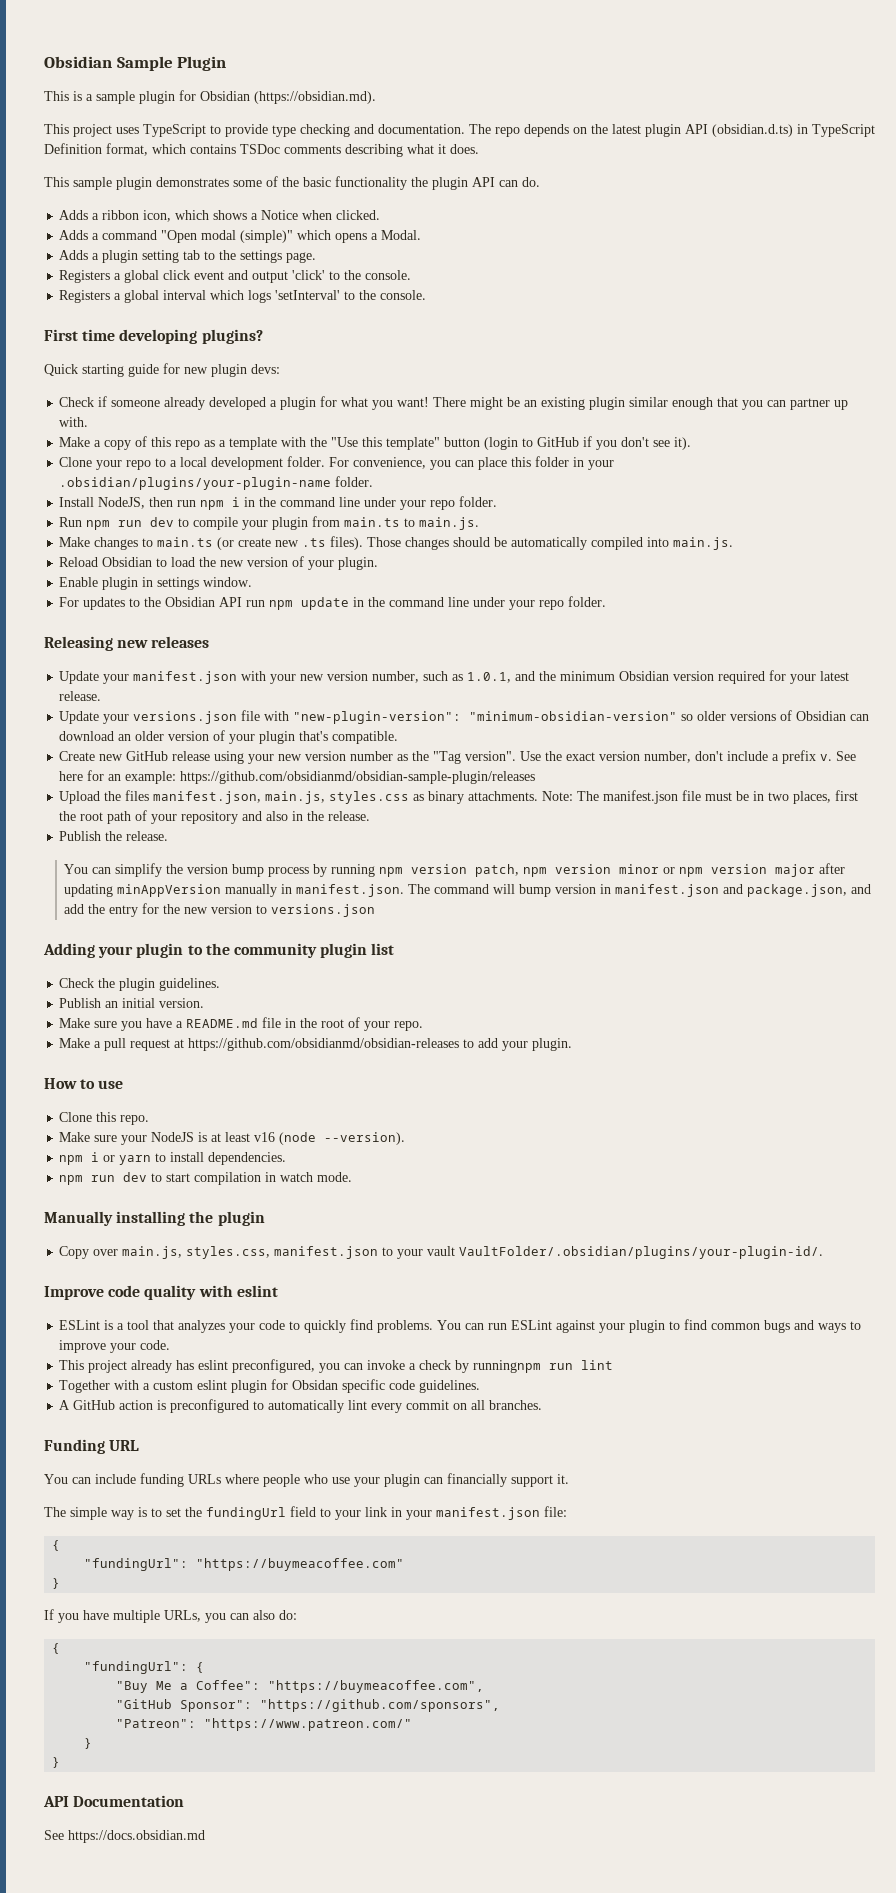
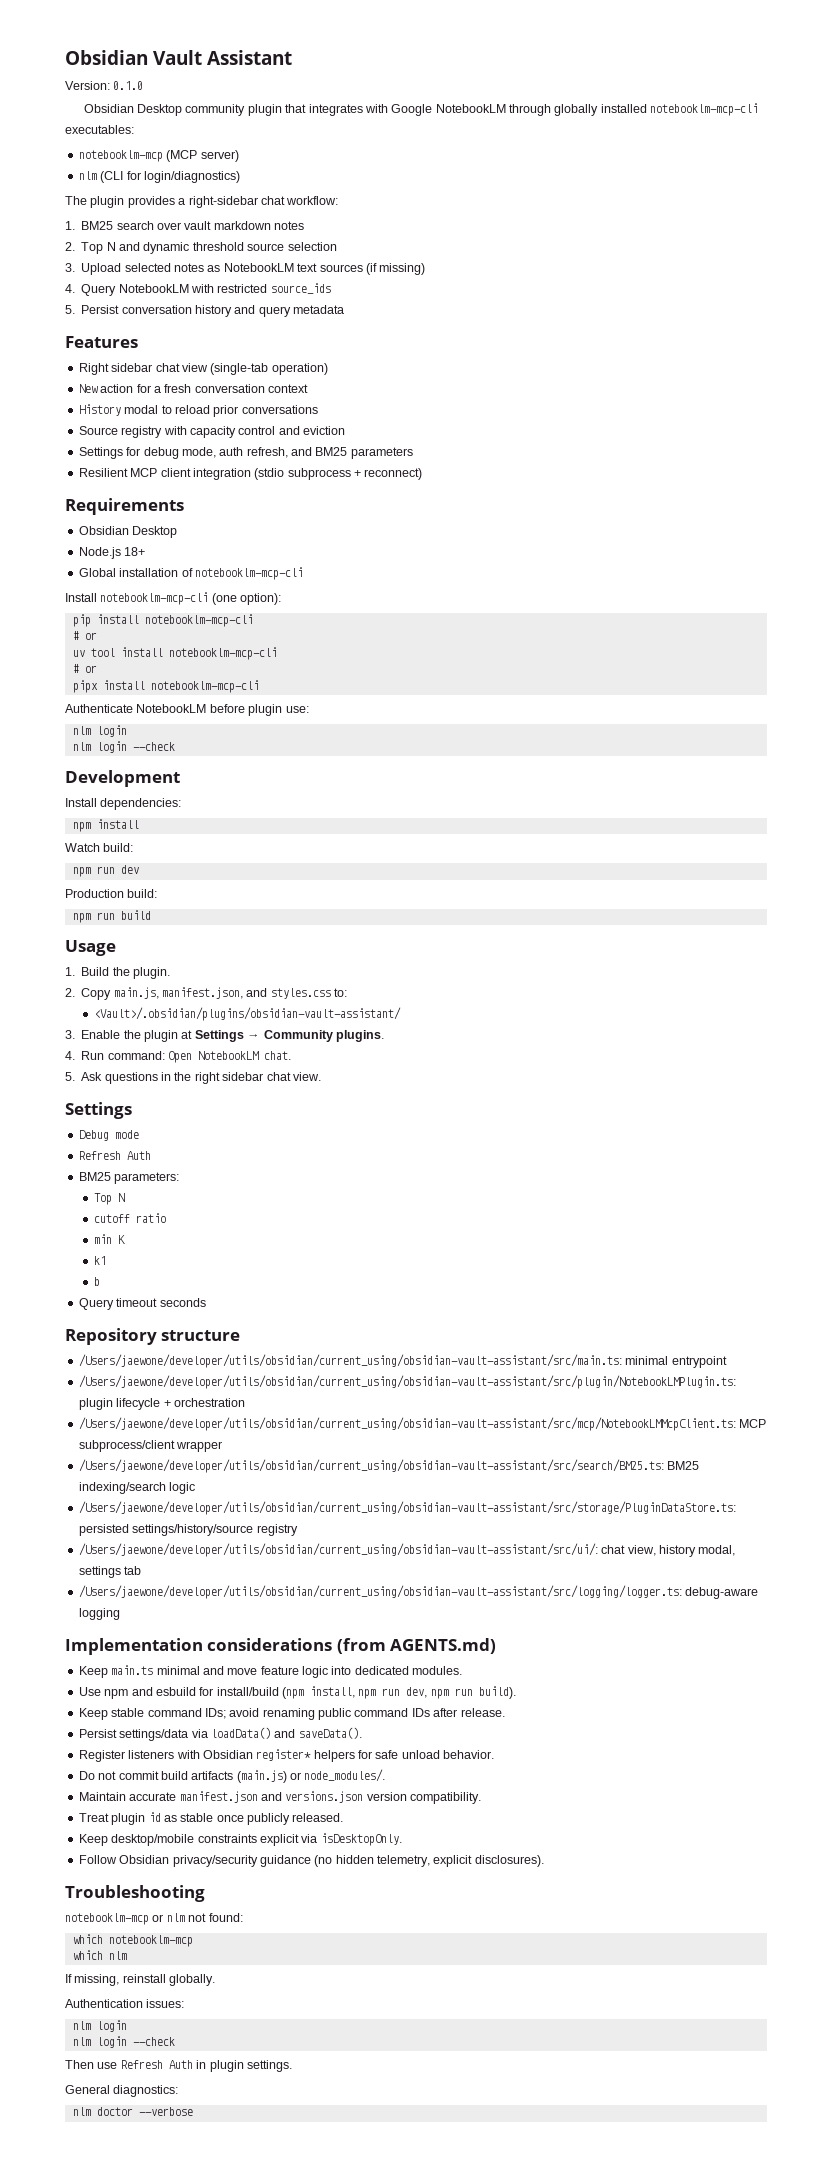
[44,56,227,71] [44,90,376,104] [44,124,875,137] [44,143,479,157] [44,176,540,190] [59,210,381,222] [59,230,422,243] [59,250,317,263] [59,270,412,283] [59,290,427,303] [44,329,263,344] [44,363,280,377] [59,396,849,410] [59,417,89,427] [59,436,692,450] [59,456,615,470] [59,476,374,490] [59,496,498,510] [59,516,480,530] [59,536,734,550] [59,556,379,570] [59,577,253,590] [59,596,607,610] [44,636,210,651] [59,670,850,684] [59,691,102,701] [59,710,870,724] [59,730,399,744] [59,750,857,764] [59,770,536,784] [59,790,859,804] [59,810,371,824] [59,831,169,841] [64,863,846,877] [64,884,872,897] [64,903,376,917] [43,943,395,958] [59,978,221,991] [59,998,205,1008] [59,1017,424,1031] [59,1038,573,1051] [44,1078,124,1089] [59,1112,150,1125] [59,1132,406,1145] [59,1152,287,1165] [59,1172,353,1185] [44,1211,265,1226] [59,1246,824,1259] [44,1285,278,1300] [59,1319,862,1333] [59,1340,171,1353] [59,1359,614,1373] [59,1379,481,1393] [59,1399,543,1413] [44,1439,140,1454] [44,1473,569,1487] [44,1506,567,1520] [52,1540,61,1551] [84,1558,405,1571] [52,1578,61,1589] [44,1609,297,1623] [52,1643,61,1654] [84,1661,205,1674] [116,1680,485,1693] [116,1699,501,1712] [116,1718,413,1731] [84,1738,93,1749] [52,1757,61,1768] [43,1795,185,1807] [44,1830,205,1843] Obsidian Sample Plugin // This is a sample plugin for Obsidian (https://obsidian.md). // This project uses TypeScript to provide type checking and documentation. The repo depends on the latest plugin API (obsidian.d.ts) in TypeScript Definition format, which contains TSDoc comments describing what it does. // This sample plugin demonstrates some of the basic functionality the plugin API can do. // Adds a ribbon icon, which shows a Notice when clicked. // Adds a command "Open modal (simple)" which opens a Modal. // Adds a plugin setting tab to the settings page. // Registers a global click event and output 'click' to the console. // Registers a global interval which logs 'setInterval' to the console. // First time developing plugins? // Quick starting guide for new plugin devs: // Check if someone already developed a plugin for what you want! There might be an existing plugin similar enough that you can partner up with. // Make a copy of this repo as a template with the "Use this template" button (login to GitHub if you don't see it). // Clone your repo to a local development folder. For convenience, you can place this folder in your .obsidian/plugins/your-plugin-name folder. // Install NodeJS, then run npm i in the command line under your repo folder. // Run npm run dev to compile your plugin from main.ts to main.js. // Make changes to main.ts (or create new .ts files). Those changes should be automatically compiled into main.js. // Reload Obsidian to load the new version of your plugin. // Enable plugin in settings window. // For updates to the Obsidian API run npm update in the command line under your repo folder. // Releasing new releases // Update your manifest.json with your new version number, such as 1.0.1, and the minimum Obsidian version required for your latest release. // Update your versions.json file with "new-plugin-version": "minimum-obsidian-version" so older versions of Obsidian can download an older version of your plugin that's compatible. // Create new GitHub release using your new version number as the "Tag version". Use the exact version number, don't include a prefix v. See here for an example: https://github.com/obsidianmd/obsidian-sample-plugin/releases // Upload the files manifest.json, main.js, styles.css as binary attachments. Note: The manifest.json file must be in two places, first the root path of your repository and also in the release. // Publish the release. // You can simplify the version bump process by running npm version patch, npm version minor or npm version major after updating minAppVersion manually in manifest.json. The command will bump version in manifest.json and package.json, and add the entry for the new version to versions.json // Adding your plugin to the community plugin list // Check the plugin guidelines. // Publish an initial version. // Make sure you have a README.md file in the root of your repo. // Make a pull request at https://github.com/obsidianmd/obsidian-releases to add your plugin. // How to use // Clone this repo. // Make sure your NodeJS is at least v16 (node --version). // npm i or yarn to install dependencies. // npm run dev to start compilation in watch mode. // Manually installing the plugin // Copy over main.js, styles.css, manifest.json to your vault VaultFolder/.obsidian/plugins/your-plugin-id/. // Improve code quality with eslint // ESLint is a tool that analyzes your code to quickly find problems. You can run ESLint against your plugin to find common bugs and ways to improve your code. // This project already has eslint preconfigured, you can invoke a check by runningnpm run lint // Together with a custom eslint plugin for Obsidan specific code guidelines. // A GitHub action is preconfigured to automatically lint every commit on all branches. // Funding URL // You can include funding URLs where people who use your plugin can financially support it. // The simple way is to set the fundingUrl field to your link in your manifest.json file: // { // "fundingUrl": "https://buymeacoffee.com" // } // If you have multiple URLs, you can also do: // { // "fundingUrl": { // "Buy Me a Coffee": "https://buymeacoffee.com", // "GitHub Sponsor": "https://github.com/sponsors", // "Patreon": "https://www.patreon.com/" // } // } // API Documentation // See https://docs.obsidian.md -> [65,50,293,65] [65,81,144,90] [83,103,759,116] [65,125,134,134] [78,150,239,162] [78,171,240,183] [65,196,339,208] [65,221,305,230] [65,242,337,254] [65,263,426,275] [65,283,331,296] [65,305,345,317] [65,336,138,348] [78,363,328,375] [78,384,308,393] [78,404,318,417] [78,426,345,438] [78,447,413,459] [78,468,423,480] [65,498,184,515] [78,526,178,538] [78,547,146,559] [78,567,303,580] [65,592,282,605] [72,614,253,627] [72,631,97,640] [72,647,277,660] [72,664,97,673] [72,680,259,693] [65,704,309,716] [72,725,127,737] [72,741,175,753] [65,770,180,787] [65,798,182,810] [72,819,139,832] [65,843,134,852] [72,865,139,877] [65,889,158,898] [72,910,151,923] [65,940,116,956] [65,967,170,979] [65,987,348,1000] [93,1007,401,1021] [65,1030,384,1042] [65,1051,291,1063] [65,1072,321,1084] [65,1102,132,1119] [78,1130,139,1141] [78,1151,151,1160] [78,1172,180,1184] [93,1193,125,1205] [93,1213,166,1223] [93,1234,125,1244] [93,1256,106,1265] [93,1277,100,1286] [78,1298,206,1310] [65,1328,241,1345] [78,1354,727,1368] [78,1375,736,1389] [78,1398,245,1410] [78,1417,767,1431] [78,1440,223,1452] [78,1459,700,1473] [78,1482,196,1494] [78,1501,736,1515] [78,1524,298,1536] [78,1543,736,1557] [78,1566,142,1578] [78,1585,759,1599] [78,1608,120,1620] [65,1638,497,1655] [78,1665,463,1678] [78,1686,516,1699] [78,1708,505,1720] [78,1727,362,1741] [78,1749,495,1762] [78,1769,386,1783] [78,1791,481,1804] [78,1812,344,1825] [78,1833,402,1846] [78,1855,544,1867] [65,1885,205,1902] [65,1913,243,1925] [72,1934,193,1947] [72,1950,127,1960] [65,1974,216,1986] [65,1999,185,2008] [72,2020,127,2032] [72,2036,175,2048] [65,2060,292,2072] [65,2085,179,2097] [72,2107,193,2116] Obsidian Vault Assistant // Version: 0.1.0 // Obsidian Desktop community plugin that integrates with Google NotebookLM through globally installed notebooklm-mcp-cli executables: // notebooklm-mcp (MCP server) // nlm (CLI for login/diagnostics) // The plugin provides a right-sidebar chat workflow: // 1. BM25 search over vault markdown notes // 2. Top N and dynamic threshold source selection // 3. Upload selected notes as NotebookLM text sources (if missing) // 4. Query NotebookLM with restricted source_ids // 5. Persist conversation history and query metadata // Features // Right sidebar chat view (single-tab operation) // New action for a fresh conversation context // History modal to reload prior conversations // Source registry with capacity control and eviction // Settings for debug mode, auth refresh, and BM25 parameters // Resilient MCP client integration (stdio subprocess + reconnect) // Requirements // Obsidian Desktop // Node.js 18+ // Global installation of notebooklm-mcp-cli // Install notebooklm-mcp-cli (one option): // pip install notebooklm-mcp-cli // # or // uv tool install notebooklm-mcp-cli // # or // pipx install notebooklm-mcp-cli // Authenticate NotebookLM before plugin use: // nlm login // nlm login --check // Development // Install dependencies: // npm install // Watch build: // npm run dev // Production build: // npm run build // Usage // 1. Build the plugin. // 2. Copy main.js, manifest.json, and styles.css to: // <Vault>/.obsidian/plugins/obsidian-vault-assistant/ // 3. Enable the plugin at Settings → Community plugins. // 4. Run command: Open NotebookLM chat. // 5. Ask questions in the right sidebar chat view. // Settings // Debug mode // Refresh Auth // BM25 parameters: // Top N // cutoff ratio // min K // k1 // b // Query timeout seconds // Repository structure // /Users/jaewone/developer/utils/obsidian/current_using/obsidian-vault-assistant/src/main.ts: minimal entrypoint // /Users/jaewone/developer/utils/obsidian/current_using/obsidian-vault-assistant/src/plugin/NotebookLMPlugin.ts: plugin lifecycle + orchestration // /Users/jaewone/developer/utils/obsidian/current_using/obsidian-vault-assistant/src/mcp/NotebookLMMcpClient.ts: MCP subprocess/client wrapper // /Users/jaewone/developer/utils/obsidian/current_using/obsidian-vault-assistant/src/search/BM25.ts: BM25 indexing/search logic // /Users/jaewone/developer/utils/obsidian/current_using/obsidian-vault-assistant/src/storage/PluginDataStore.ts: persisted settings/history/source registry // /Users/jaewone/developer/utils/obsidian/current_using/obsidian-vault-assistant/src/ui/: chat view, history modal, settings tab // /Users/jaewone/developer/utils/obsidian/current_using/obsidian-vault-assistant/src/logging/logger.ts: debug-aware logging // Implementation considerations (from AGENTS.md) // Keep main.ts minimal and move feature logic into dedicated modules. // Use npm and esbuild for install/build (npm install, npm run dev, npm run build). // Keep stable command IDs; avoid renaming public command IDs after release. // Persist settings/data via loadData() and saveData(). // Register listeners with Obsidian register* helpers for safe unload behavior. // Do not commit build artifacts (main.js) or node_modules/. // Maintain accurate manifest.json and versions.json version compatibility. // Treat plugin id as stable once publicly released. // Keep desktop/mobile constraints explicit via isDesktopOnly. // Follow Obsidian privacy/security guidance (no hidden telemetry, explicit disclosures). // Troubleshooting // notebooklm-mcp or nlm not found: // which notebooklm-mcp // which nlm // If missing, reinstall globally. // Authentication issues: // nlm login // nlm login --check // Then use Refresh Auth in plugin settings. // General diagnostics: // nlm doctor --verbose

